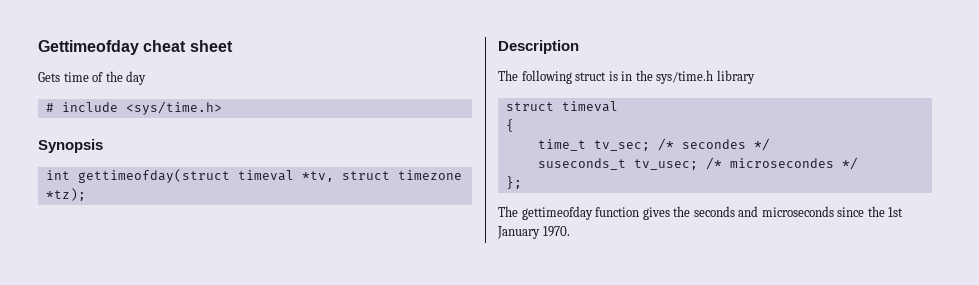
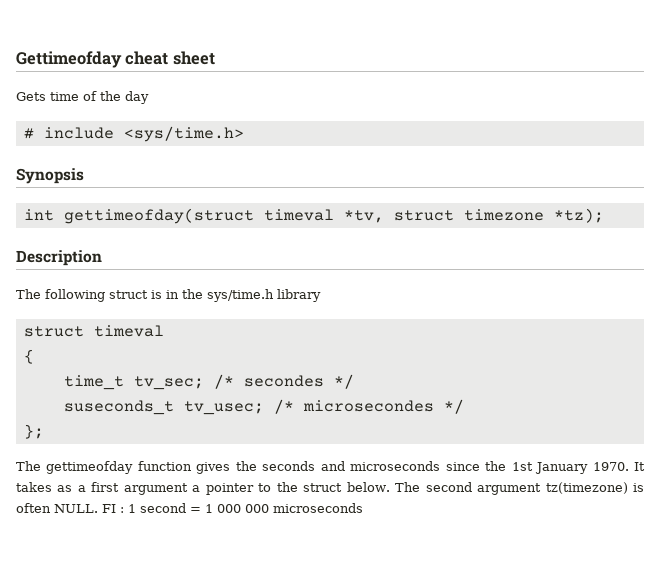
(570, 231) none -> [633,462,645,471] [16,482,644,495] [16,503,363,513] It takes as a first argument a pointer to the struct below. The second argument tz(timezone) is often NULL. FI : 1 second = 1 000 000 microseconds

